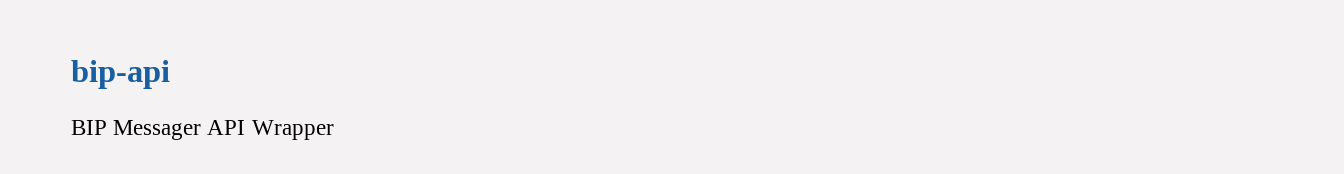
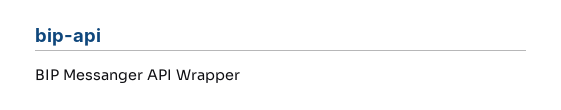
[113,120,202,140] Messager -> [62,69,143,84] Messanger

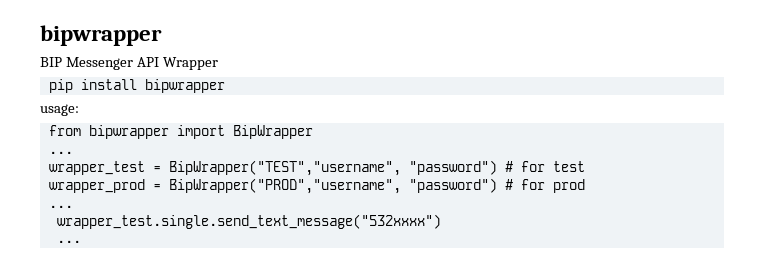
[35,28,101,46] bip-api -> [40,25,162,46] bipwrapper
[62,69,143,84] Messanger -> [65,57,133,70] Messenger
(240, 76) none -> [48,79,225,93] [40,104,79,116] [48,125,313,139] [48,151,73,154] [48,160,585,176] [48,178,585,194] [48,205,73,208] [56,214,441,229] [56,240,81,243] // pip install bipwrapper // usage: // from bipwrapper import BipWrapper // ... // wrapper_test = BipWrapper("TEST","username", "password") # for test // wrapper_prod = BipWrapper("PROD","username", "password") # for prod // ... // wrapper_test.single.send_text_message("532xxxx") // ...

